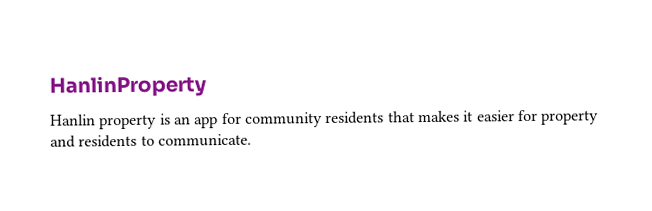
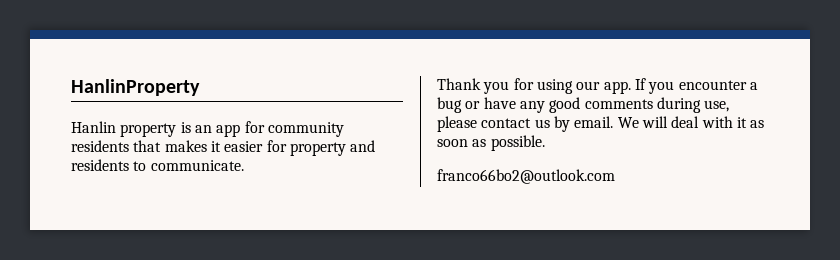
(252, 140) none -> [437,78,758,94] [437,97,730,113] [437,116,765,132] [437,135,545,151] [437,169,615,184] // Thank you for using our app. If you encounter a bug or have any good comments during use, please contact us by email. We will deal with it as soon as possible. // franco66bo2@outlook.com

